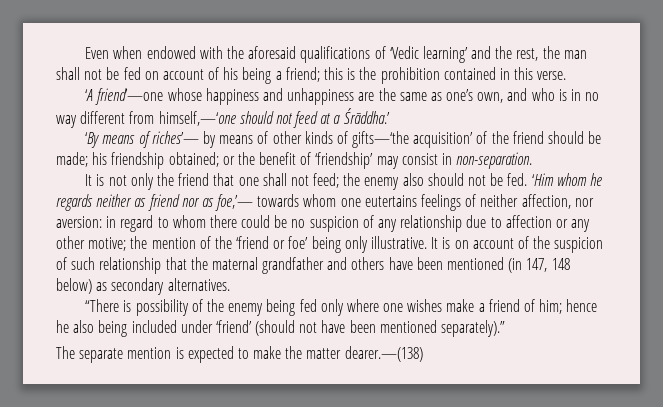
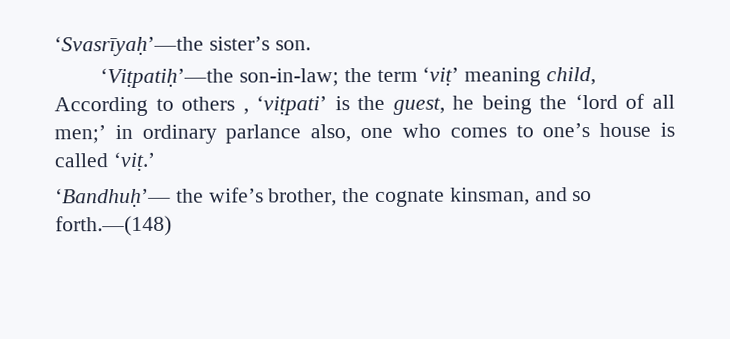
[85,46,587,63] [56,67,567,84] [85,88,600,105] [56,108,390,128] [85,131,602,148] [56,152,533,169] [85,173,602,190] [56,194,594,211] [56,215,591,232] [56,236,604,253] [56,257,570,274] [56,278,230,295] [85,299,598,316] [56,320,506,337] [56,346,423,363] Even when endowed with the aforesaid qualifications of ‘Vedic learning’ and the rest, the man shall not be fed on account of his being a friend; this is the prohibition contained in this verse. // ‘A friend’—one whose happiness and unhappiness are the same as one’s own, and who is in no way different from himself,—‘one should not feed at a Śrāddha.’ // ‘By means of riches’— by means of other kinds of gifts—‘the acquisition’ of the friend should be made; his friendship obtained; or the benefit of ‘friendship’ may consist in non-separation. // It is not only the friend that one shall not feed; the enemy also should not be fed. ‘Him whom he regards neither as friend nor as foe,’— towards whom one eutertains feelings of neither affection, nor aversion: in regard to whom there could be no suspicion of any relationship due to affection or any other motive; the mention of the ‘friend or foe’ being only illustrative. It is on account of the suspicion of such relationship that the maternal grandfather and others have been mentioned (in 147, 148 below) as secondary alternatives. // “There is possibility of the enemy being fed only where one wishes make a friend of him; hence he also being included under ‘friend’ (should not have been mentioned separately).” // The separate mention is expected to make the matter dearer.—(138) -> [54,35,311,57] [100,66,597,89] [54,93,676,117] [54,122,675,144] [54,151,156,172] [55,187,593,208] [55,215,172,237] ‘Svasrīyaḥ’—the sister’s son. // ‘Viṭpatiḥ’—the son-in-law; the term ‘viṭ’ meaning child, According to others , ‘viṭpati’ is the guest, he being the ‘lord of all men;’ in ordinary parlance also, one who comes to one’s house is called ‘viṭ.’ // ‘Bandhuḥ’— the wife’s brother, the cognate kinsman, and so forth.—(148)

